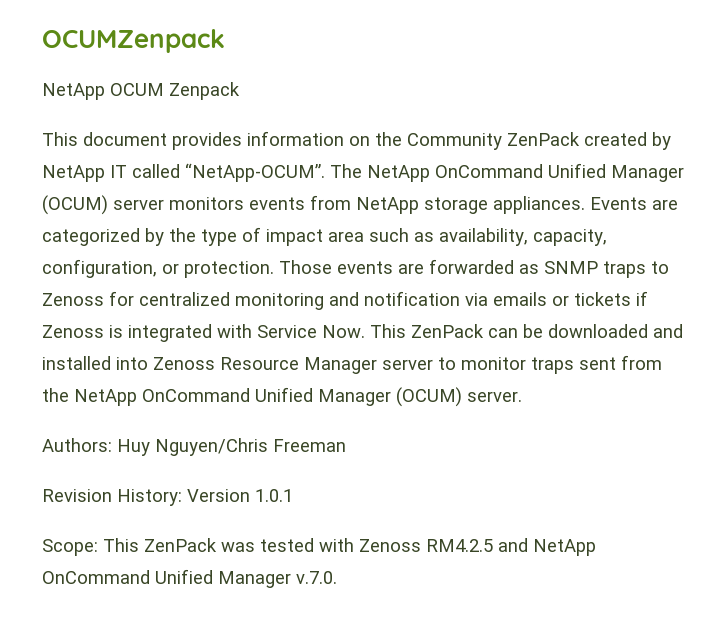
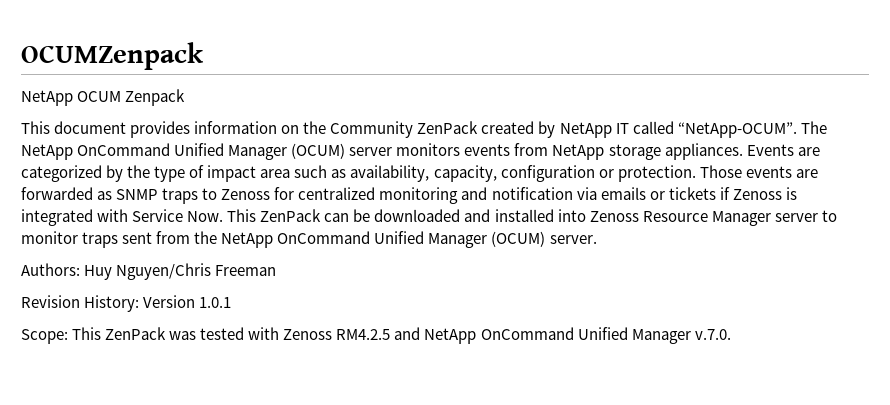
[42,259,157,278] configuration, -> [500,165,595,182] configuration

